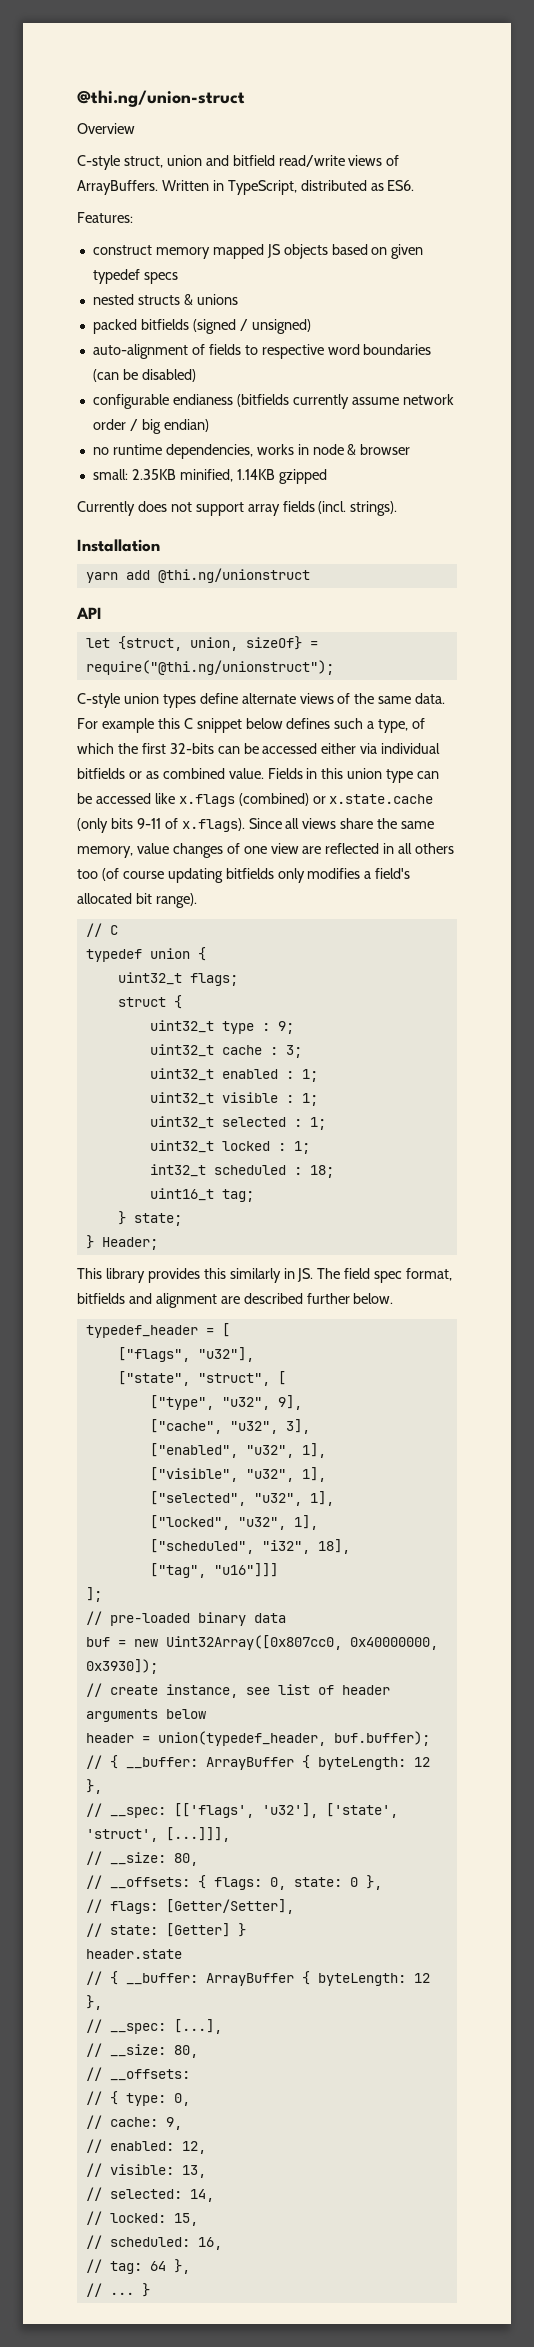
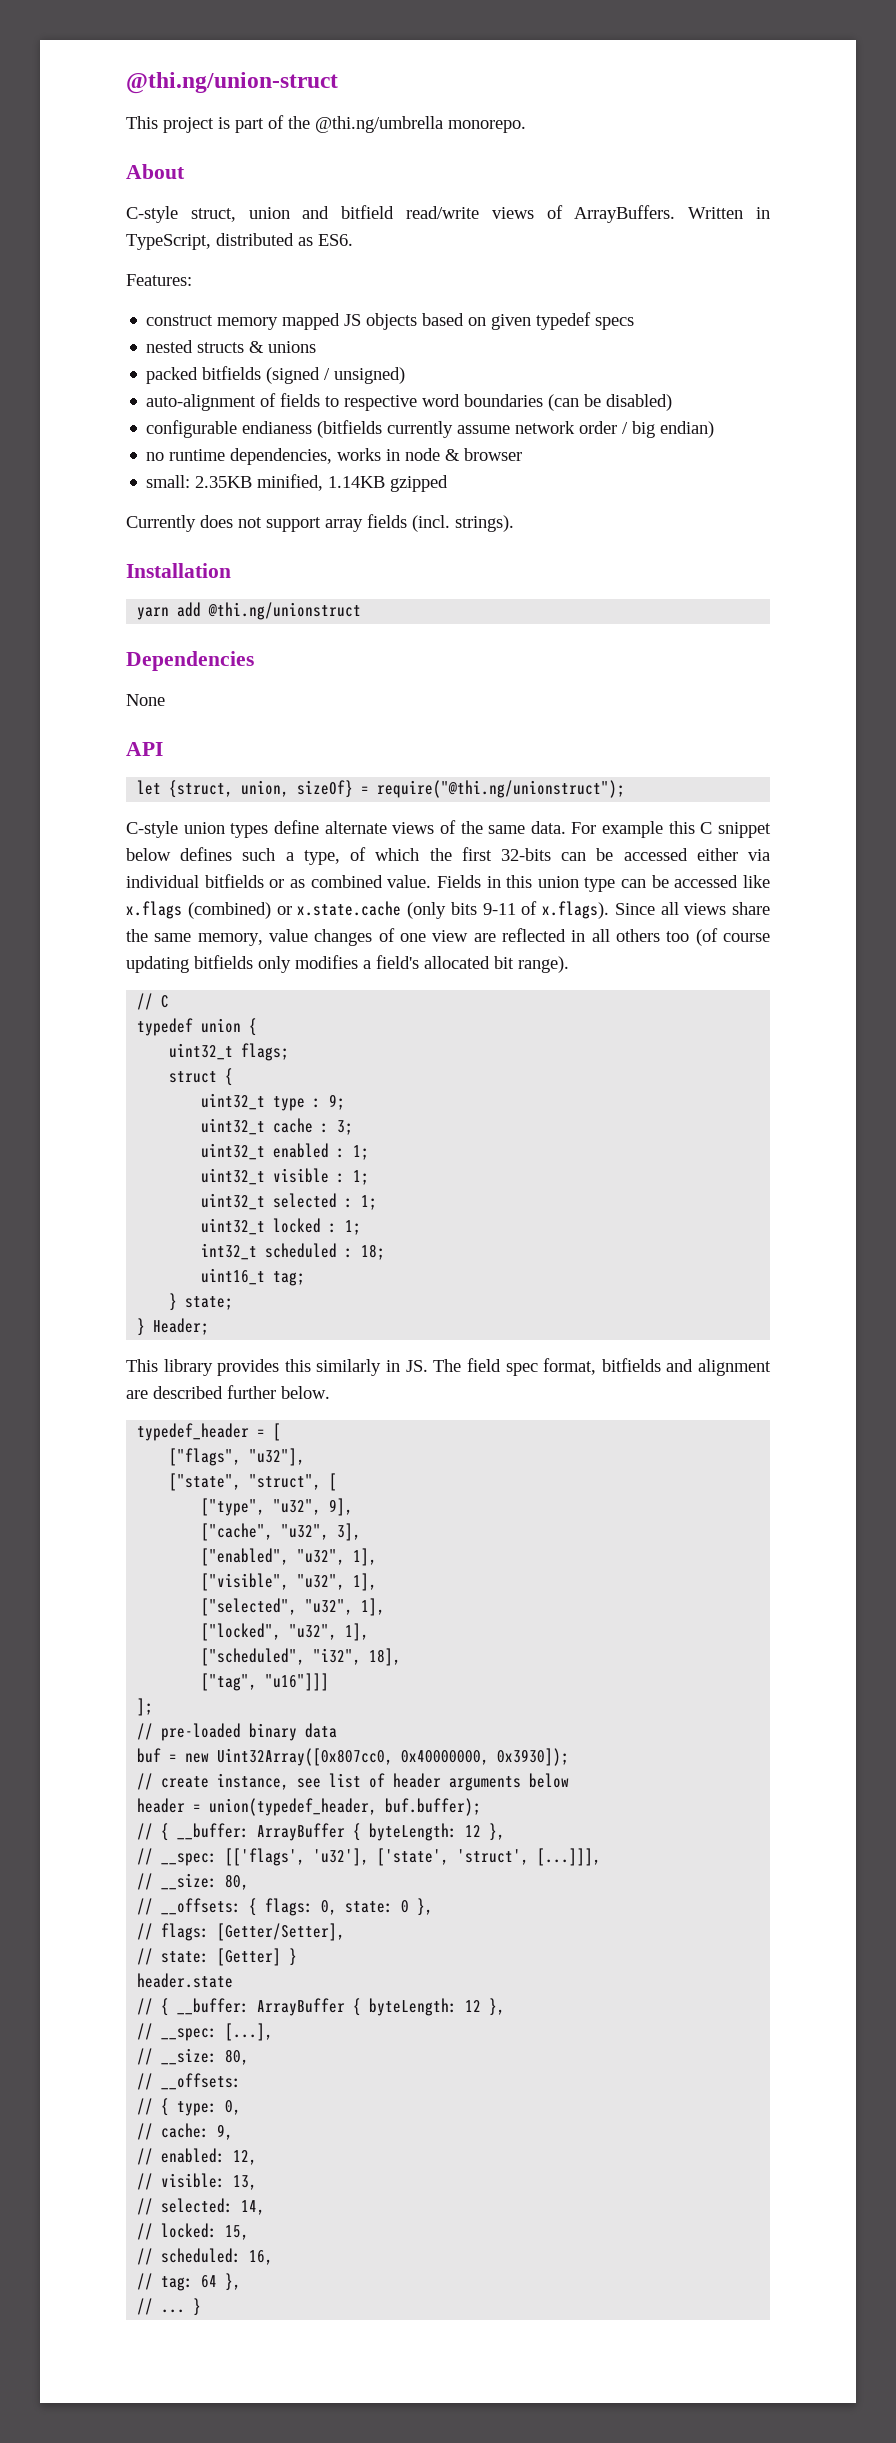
[77,123,135,134] Overview -> [126,115,526,133] [126,164,185,179] This project is part of the @thi.ng/umbrella monorepo. // About
(310, 575) none -> [126,651,254,671] [126,694,165,706] // Dependencies // None

